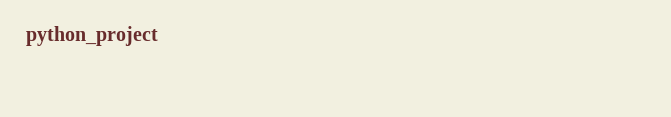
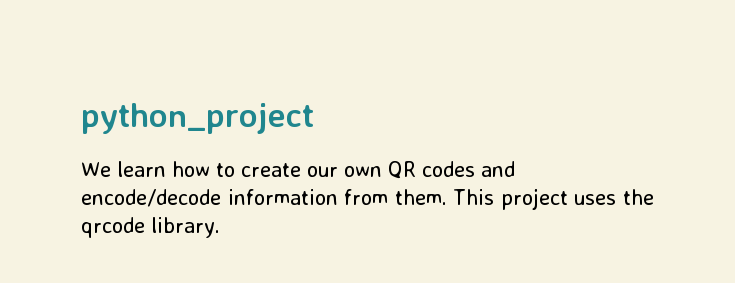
(158, 36) none -> [81,161,515,179] [81,188,654,210] [81,217,220,238] // We learn how to create our own QR codes and encode/decode information from them. This project uses the qrcode library.

